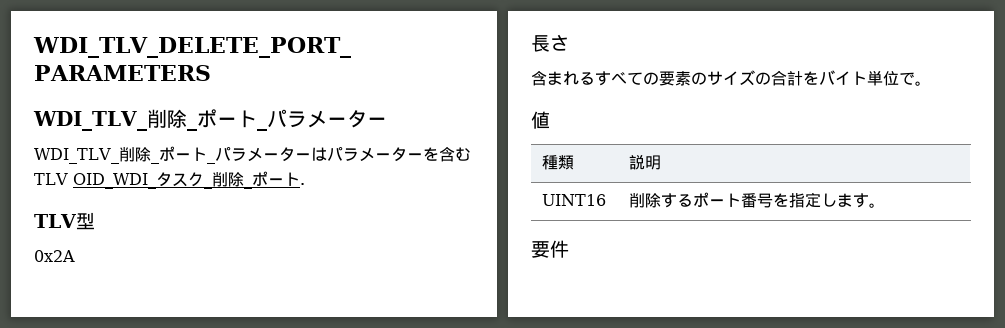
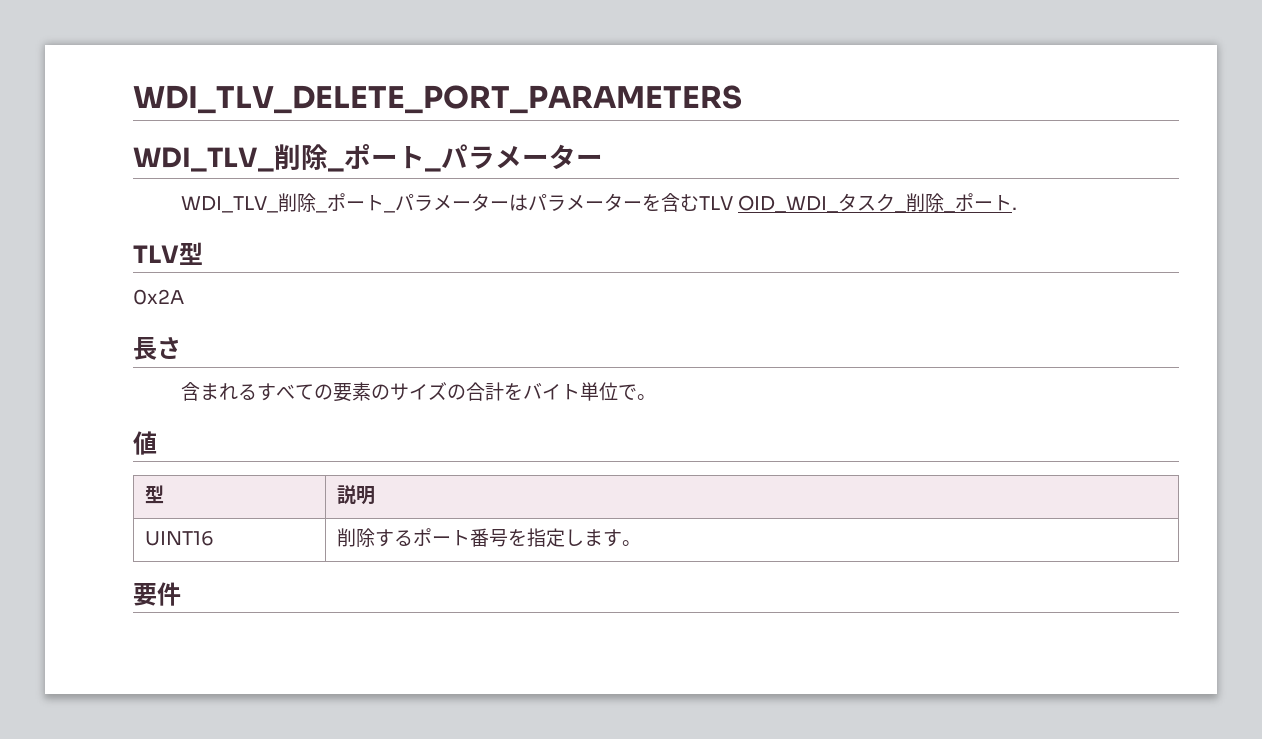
[542,155,575,170] 種類 -> [144,485,164,504] 型

